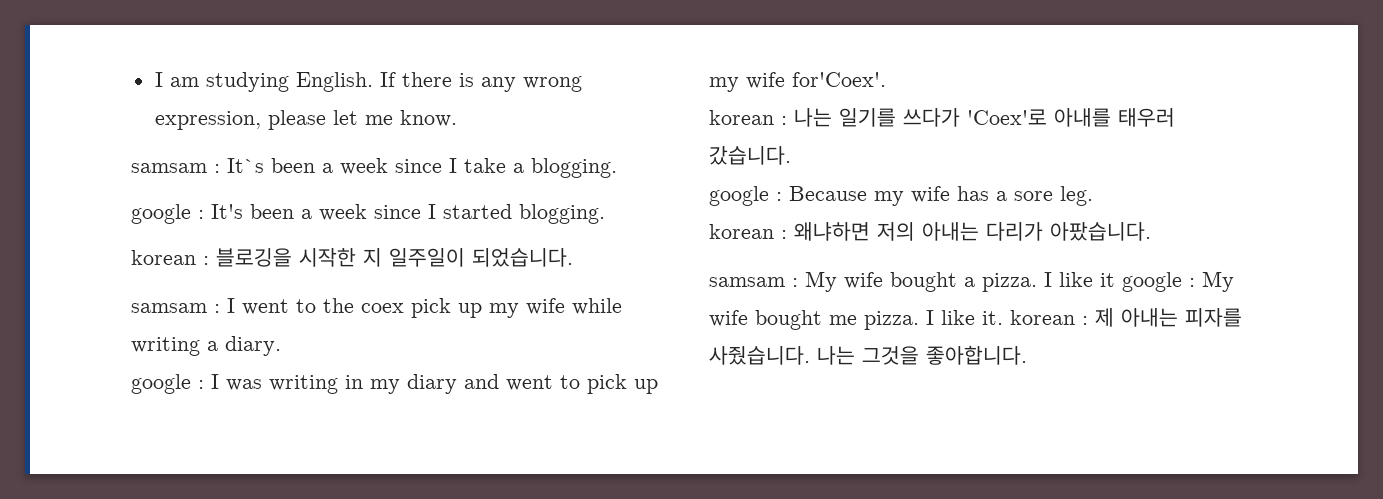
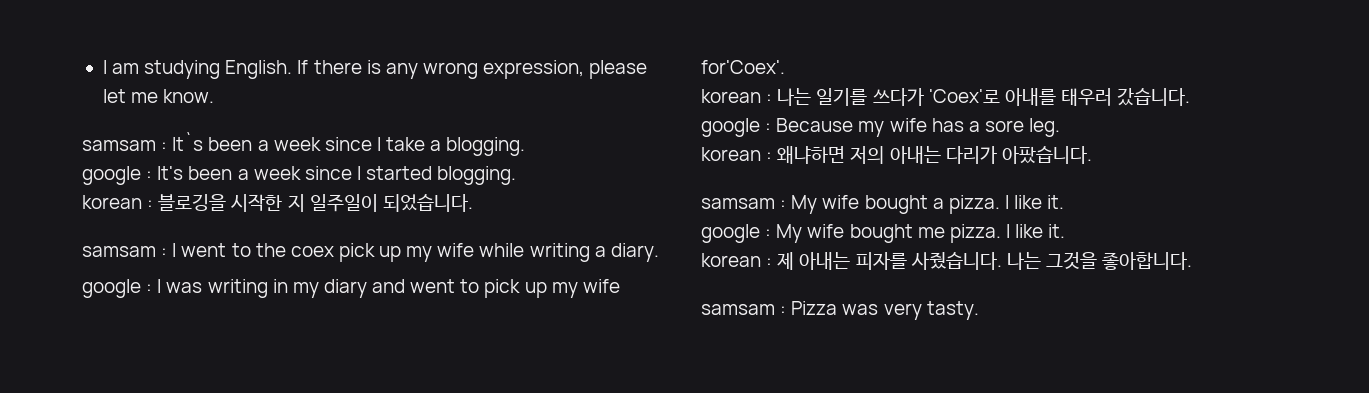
[1100,273,1115,287] it -> [1047,195,1065,209] it. //
(1003, 318) none -> (1066, 231) //
(1027, 355) none -> [701,301,979,320] // samsam : Pizza was very tasty.

